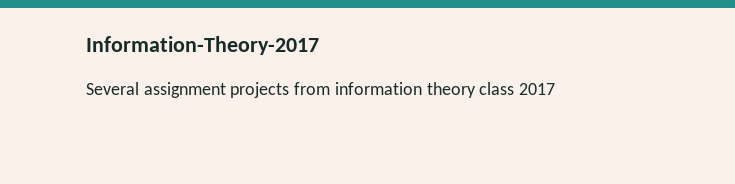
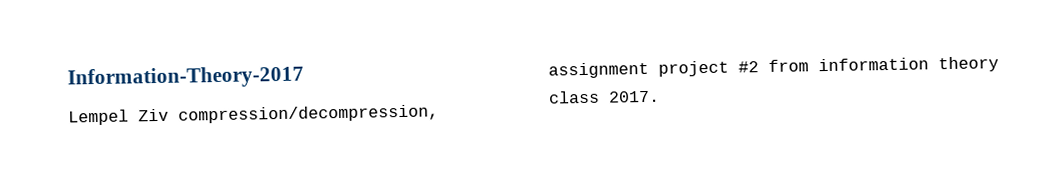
[86,82,290,98] Several assignment projects -> [68,104,439,126] [548,60,759,79] Lempel Ziv compression/decompression, assignment project #2
[519,83,556,95] 2017 -> [608,90,660,103] 2017.

